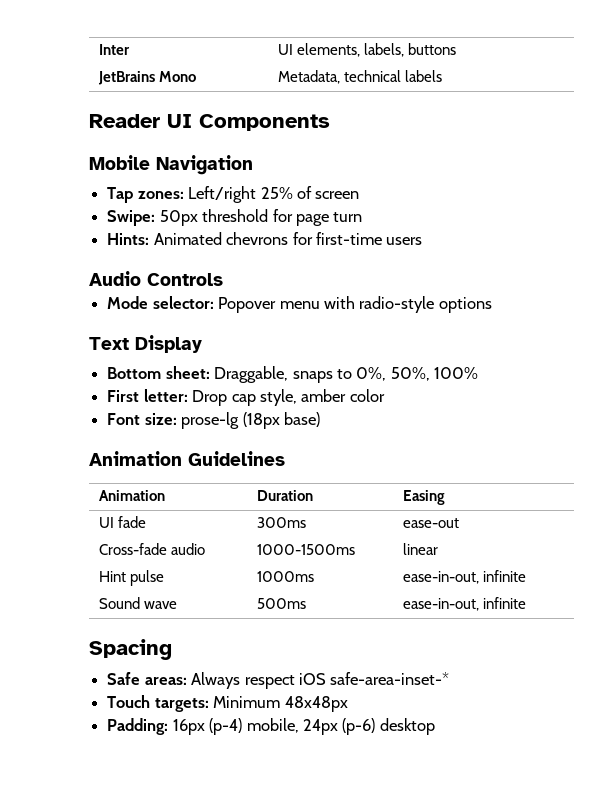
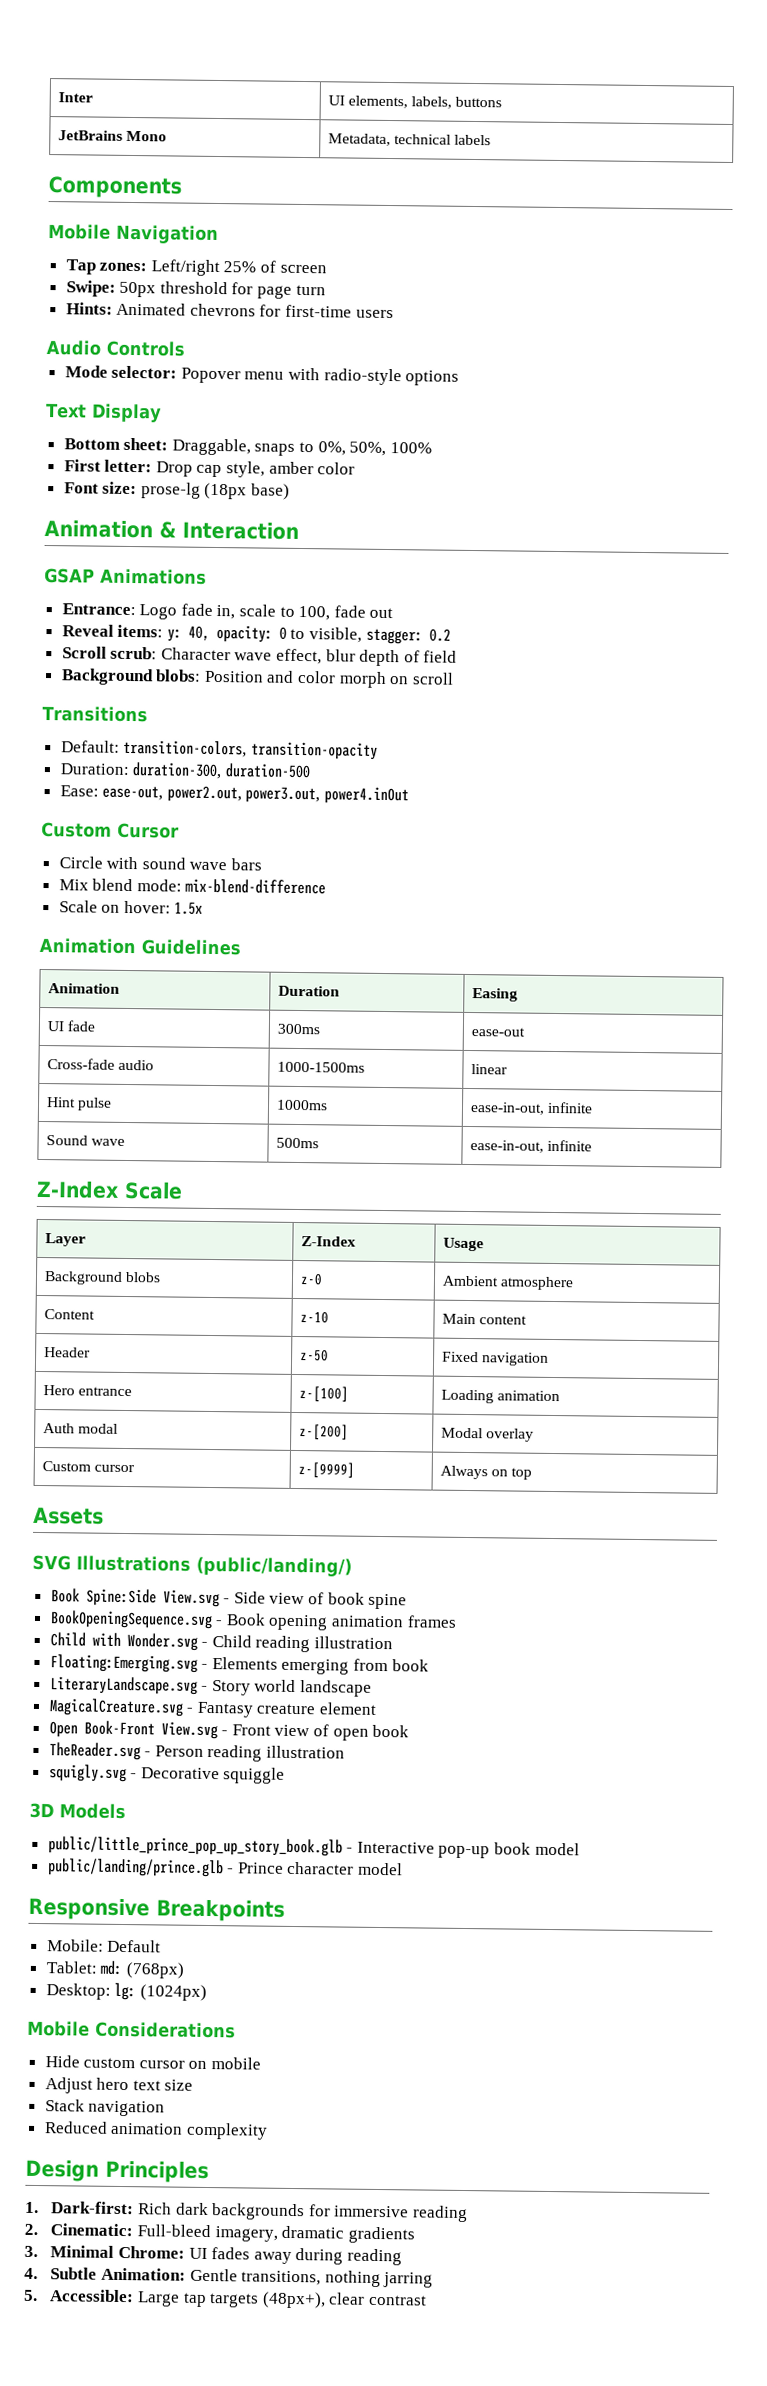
[89,114,192,128] Reader UI -> (492, 140) none
(320, 419) none -> [44,519,299,540] [44,567,207,585] [61,603,394,621] [61,624,451,645] [61,646,458,667] [60,668,454,688] [42,705,148,723] [60,739,378,760] [59,762,311,780] [59,785,410,805] [41,821,179,839] [58,856,263,871] [58,878,327,895] [58,900,204,915] // Animation & Interaction // GSAP Animations // Entrance: Logo fade in, scale to 100, fade out // Reveal items: y: 40, opacity: 0 to visible, stagger: 0.2 // Scroll scrub: Character wave effect, blur depth of field // Background blobs: Position and color morph on scroll // Transitions // Default: transition-colors, transition-opacity // Duration: duration-300, duration-500 // Ease: ease-out, power2.out, power3.out, power4.inOut // Custom Cursor // Circle with sound wave bars // Mix blend mode: mix-blend-difference // Scale on hover: 1.5x
[89,639,172,660] [107,672,450,689] [107,695,348,712] [107,718,435,735] Spacing // Safe areas: Always respect iOS safe-area-inset-* // Touch targets: Minimum 48x48px // Padding: 16px (p-4) mobile, 24px (p-6) desktop -> [36,1180,183,1200] [44,1233,86,1247] [300,1236,356,1247] [442,1237,484,1252] [43,1271,162,1285] [299,1273,323,1286] [441,1275,575,1291] [43,1309,95,1320] [299,1311,329,1324] [441,1313,528,1325] [43,1347,91,1358] [299,1349,329,1362] [441,1351,550,1366] [42,1385,133,1397] [298,1386,349,1402] [440,1389,561,1404] [42,1423,119,1434] [298,1424,349,1440] [440,1427,535,1442] [41,1461,136,1473] [297,1462,355,1478] [439,1465,533,1480] [33,1506,104,1525] [32,1554,352,1577] [50,1588,408,1610] [49,1610,457,1631] [49,1632,394,1653] [49,1654,429,1675] [49,1676,373,1697] [48,1698,378,1718] [48,1720,410,1741] [48,1742,346,1762] [48,1764,286,1784] [29,1802,126,1820] [47,1836,580,1859] [47,1858,404,1878] [28,1897,285,1922] [46,1939,162,1953] [45,1960,184,1979] [45,1982,207,2001] [27,2020,236,2039] [44,2055,262,2070] [44,2077,194,2094] [44,2099,166,2117] [43,2121,268,2140] [25,2159,209,2184] [25,2201,469,2223] [24,2223,415,2244] [24,2245,403,2266] [24,2267,434,2288] [24,2289,428,2309] Z-Index Scale // Layer | Z-Index | Usage // Background blobs | z-0 | Ambient atmosphere // Content | z-10 | Main content // Header | z-50 | Fixed navigation // Hero entrance | z-[100] | Loading animation // Auth modal | z-[200] | Modal overlay // Custom cursor | z-[9999] | Always on top // Assets // SVG Illustrations (public/landing/) // Book Spine:Side View.svg - Side view of book spine // BookOpeningSequence.svg - Book opening animation frames // Child with Wonder.svg - Child reading illustration // Floating:Emerging.svg - Elements emerging from book // LiteraryLandscape.svg - Story world landscape // MagicalCreature.svg - Fantasy creature element // Open Book-Front View.svg - Front view of open book // TheReader.svg - Person reading illustration // squigly.svg - Decorative squiggle // 3D Models // public/little_prince_pop_up_story_book.glb - Interactive pop-up book model // public/landing/prince.glb - Prince character model // Responsive Breakpoints // Mobile: Default // Tablet: md: (768px) // Desktop: lg: (1024px) // Mobile Considerations // Hide custom cursor on mobile // Adjust hero text size // Stack navigation // Reduced animation complexity // Design Principles // 1. Dark-first: Rich dark backgrounds for immersive reading // 2. Cinematic: Full-bleed imagery, dramatic gradients // 3. Minimal Chrome: UI fades away during reading // 4. Subtle Animation: Gentle transitions, nothing jarring // 5. Accessible: Large tap targets (48px+), clear contrast

